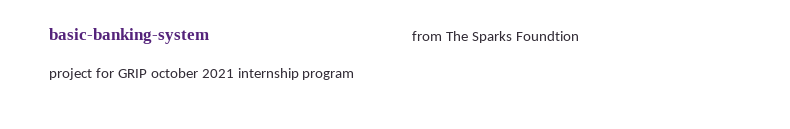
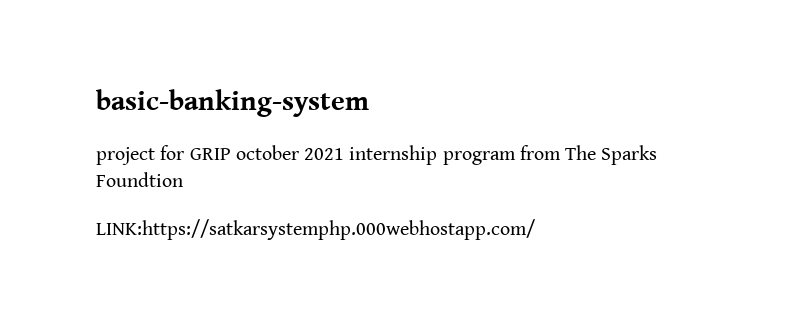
(579, 36) none -> [96,219,535,240] // LINK:https://satkarsystemphp.000webhostapp.com/

